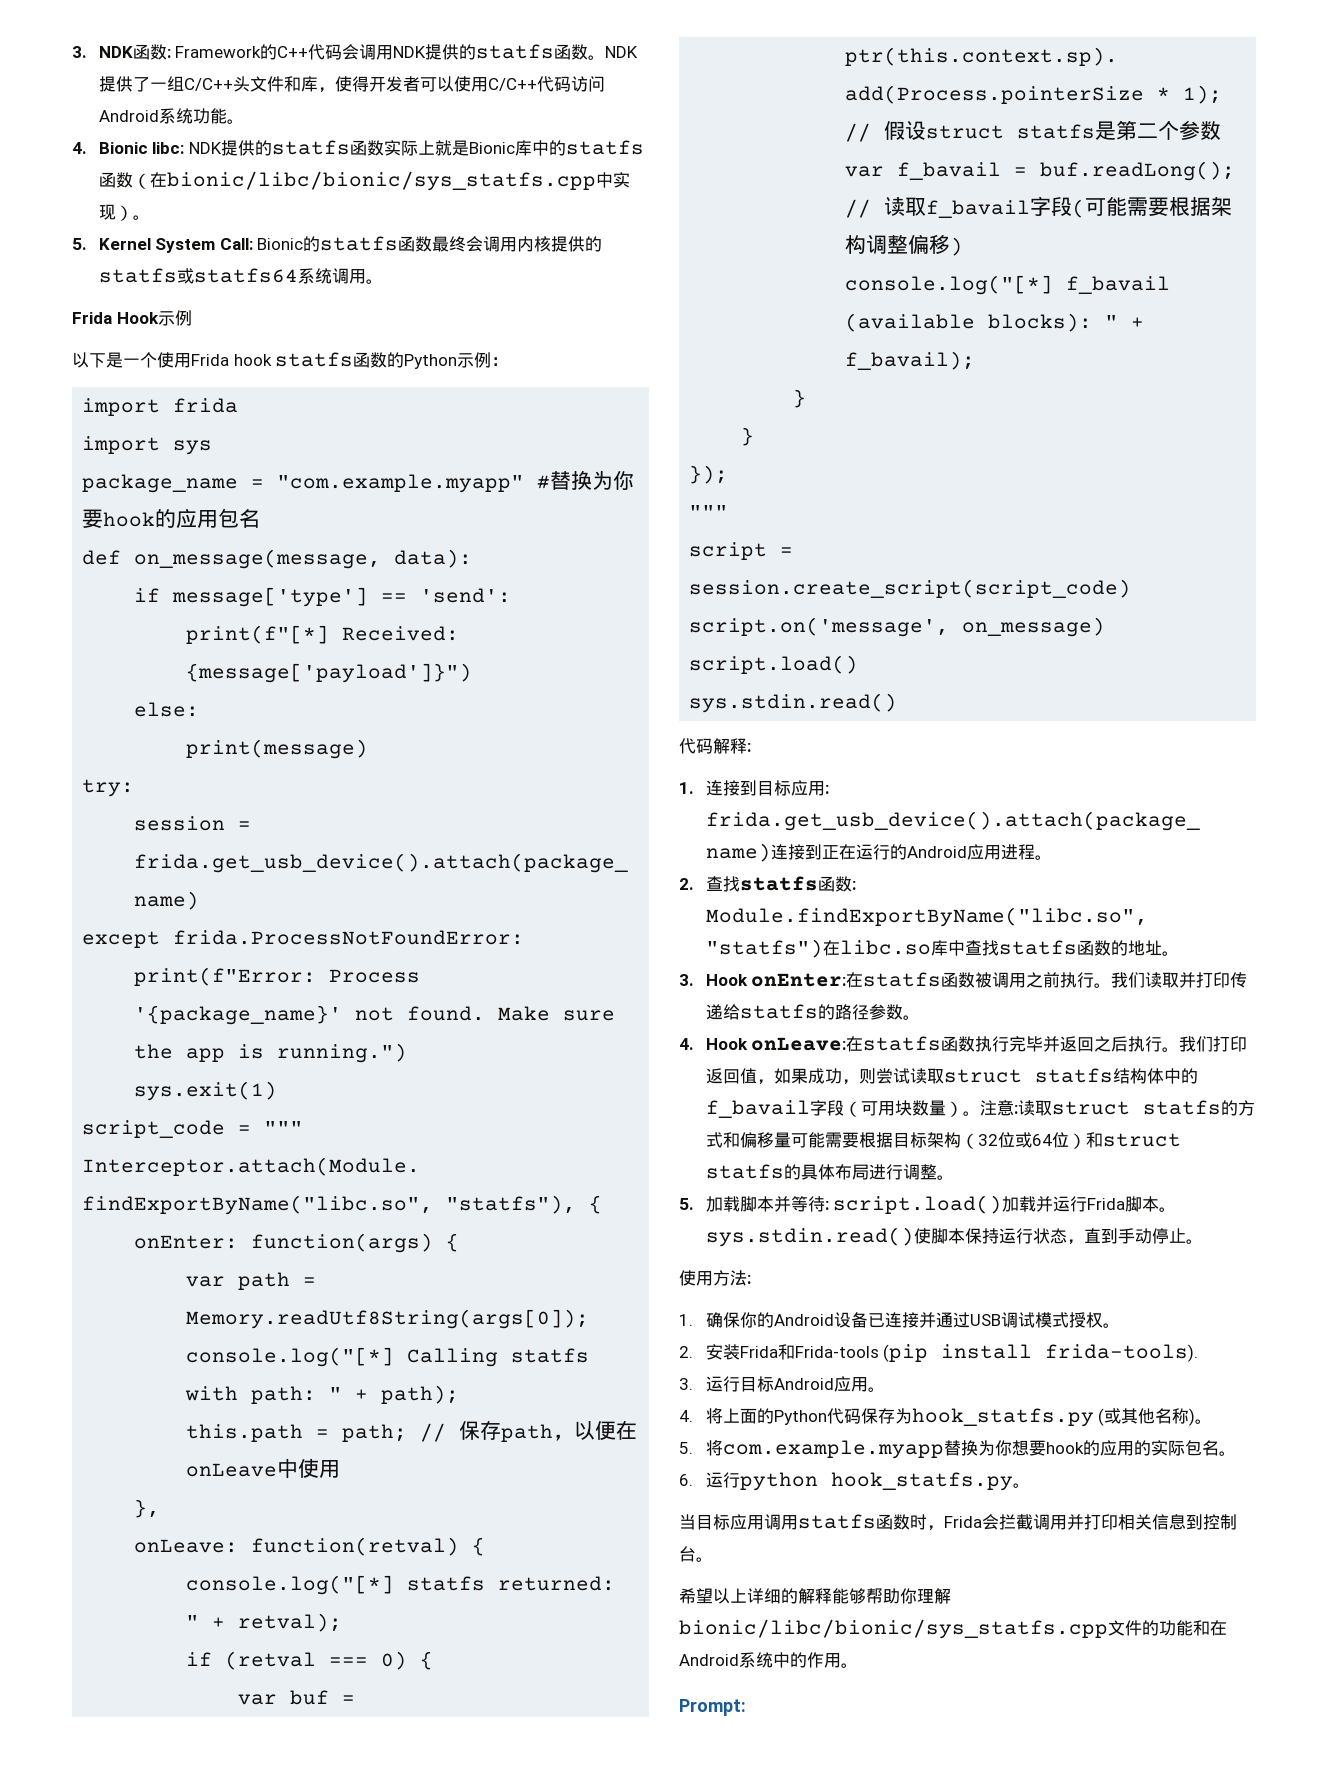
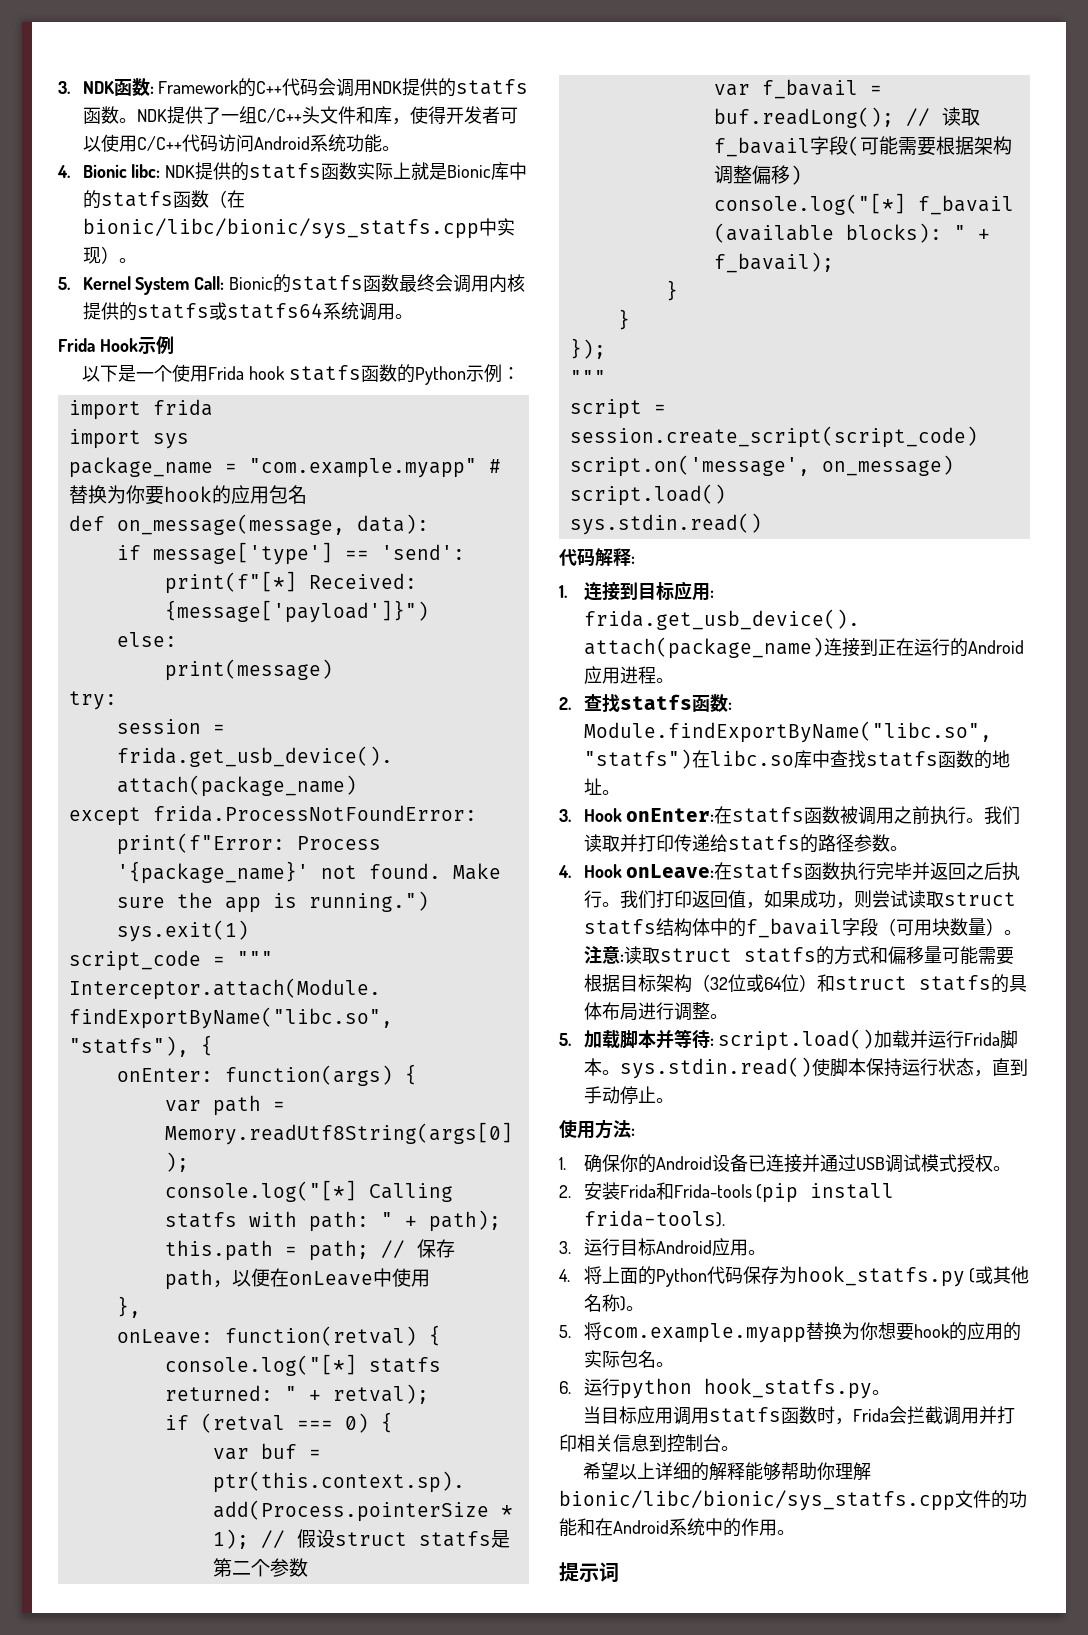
[679,1699,746,1716] Prompt: -> [559,1562,619,1582] 提示词

